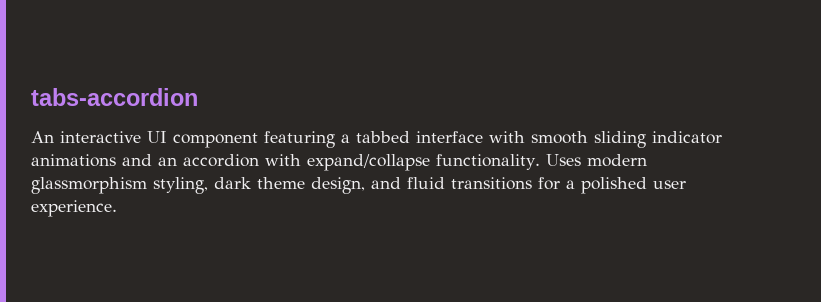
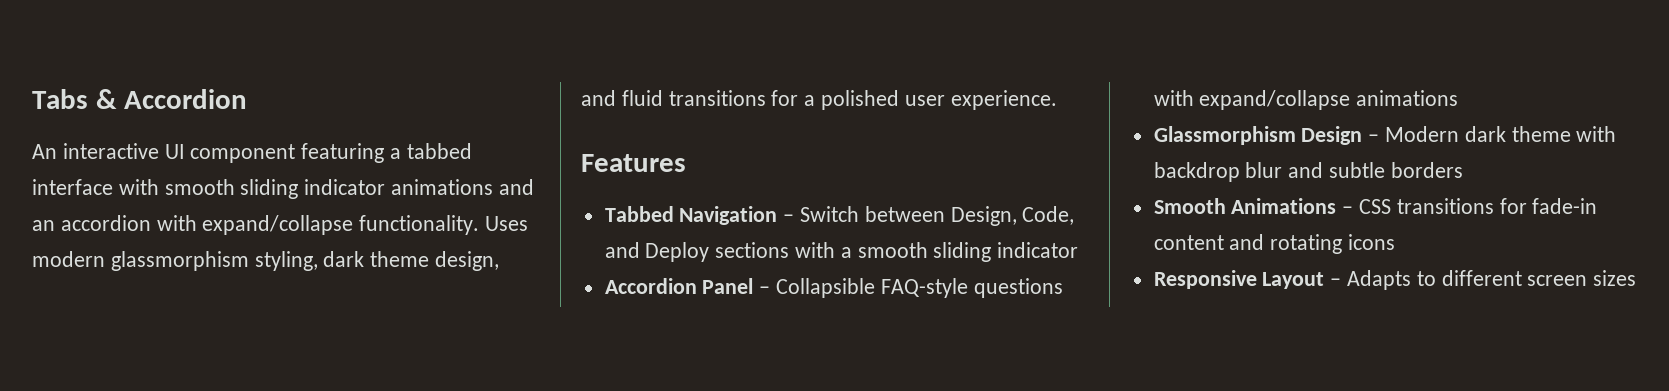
[31,88,198,106] tabs-accordion -> [32,89,247,109] Tabs & Accordion
(117, 208) none -> [581,154,686,172] [604,206,1075,226] [604,242,1079,262] [604,278,1063,298] [1153,90,1459,110] [1153,126,1617,145] [1153,162,1463,182] [1153,198,1598,214] [1153,234,1396,254] [1153,270,1637,290] // Features // Tabbed Navigation – Switch between Design, Code, and Deploy sections with a smooth sliding indicator // Accordion Panel – Collapsible FAQ-style questions with expand/collapse animations // Glassmorphism Design – Modern dark theme with backdrop blur and subtle borders // Smooth Animations – CSS transitions for fade-in content and rotating icons // Responsive Layout – Adapts to different screen sizes

